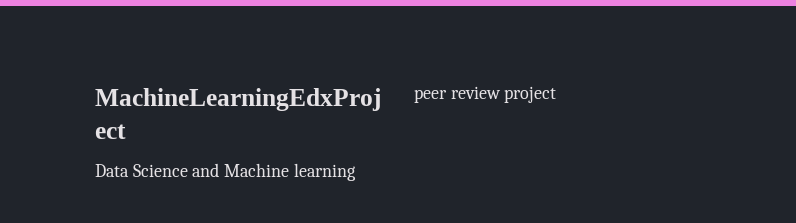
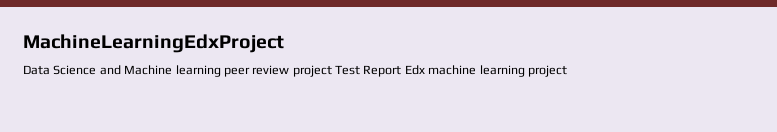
(557, 94) none -> [335,65,567,77] Test Report Edx machine learning project

